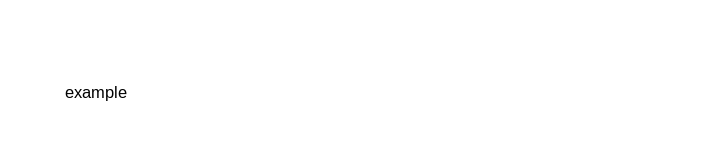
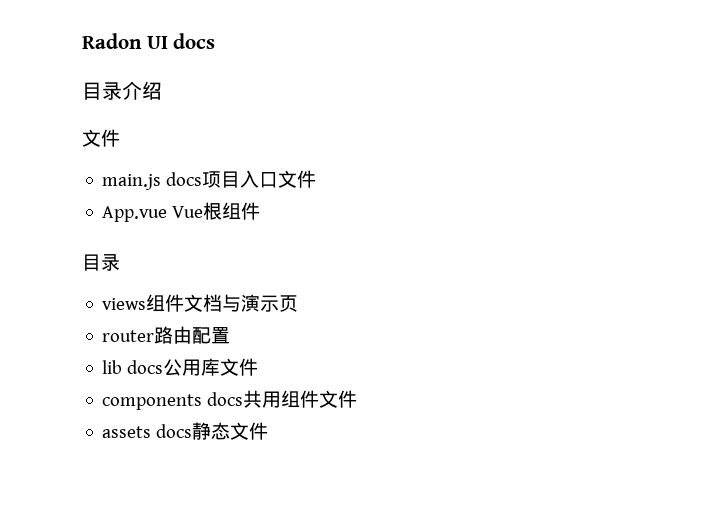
[65,86,127,101] example -> [82,33,216,49] [82,81,162,100] [82,129,120,147] [102,170,317,190] [102,202,261,222] [82,254,120,271] [102,294,299,312] [102,326,231,344] [102,358,259,376] [102,390,358,410] [102,422,269,440] Radon UI docs // 目录介绍 // 文件 // main.js docs项目入口文件 // App.vue Vue根组件 // 目录 // views组件文档与演示页 // router路由配置 // lib docs公用库文件 // components docs共用组件文件 // assets docs静态文件

